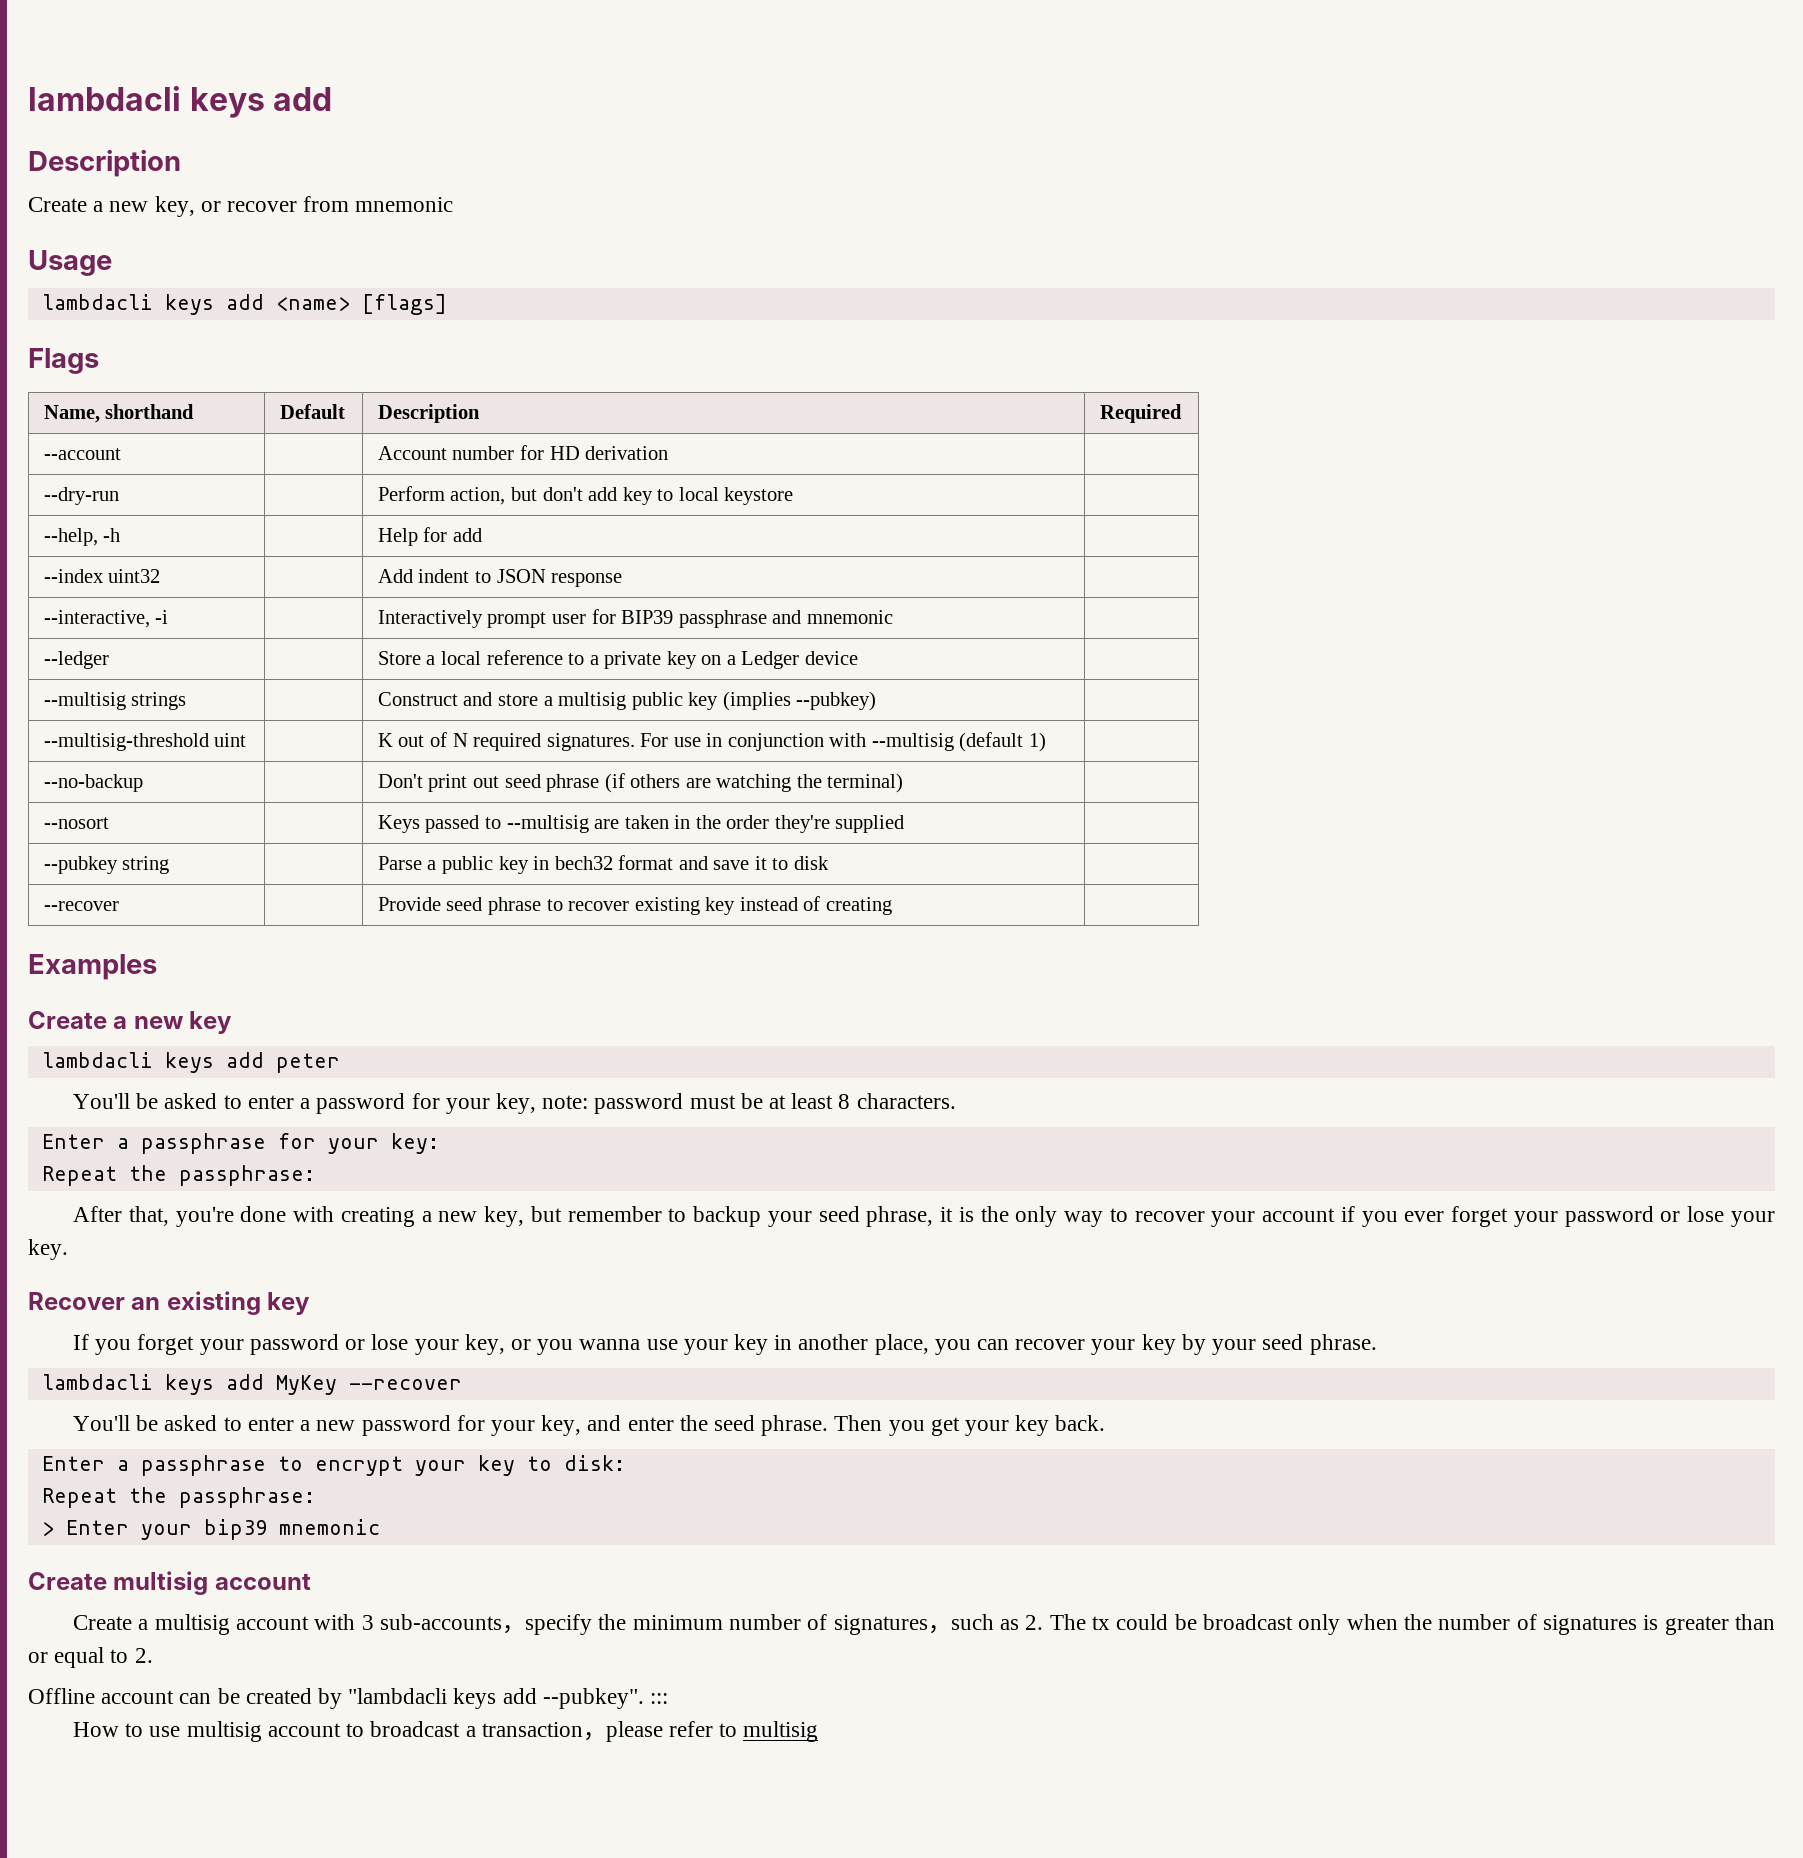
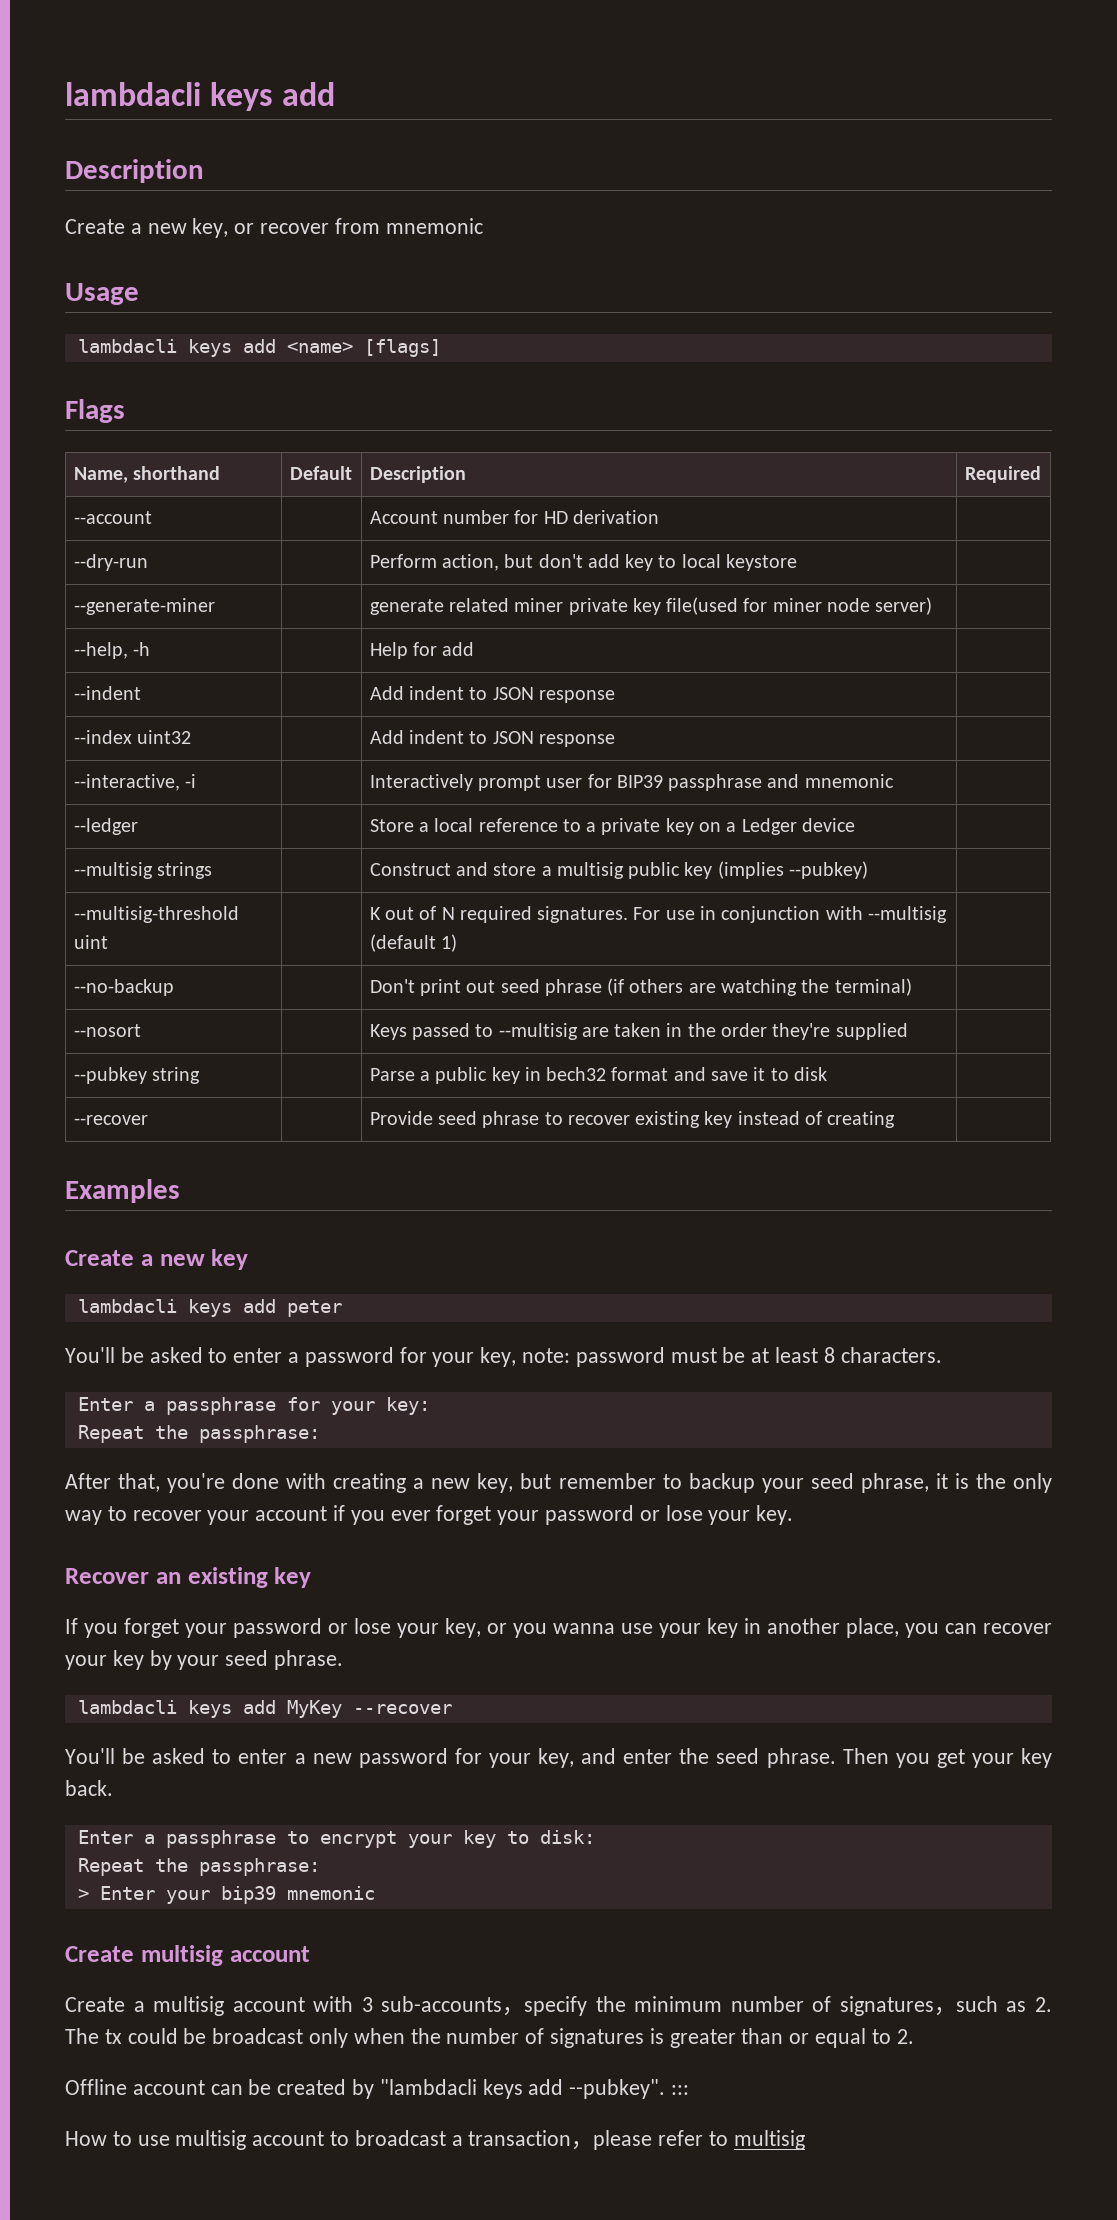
(794, 496) none -> [73,598,215,615] [369,597,933,615] // --generate-miner | | generate related miner private key file(used for miner node server) |
(482, 535) none -> [73,686,141,700] [369,686,615,703] // --indent | | Add indent to JSON response |

